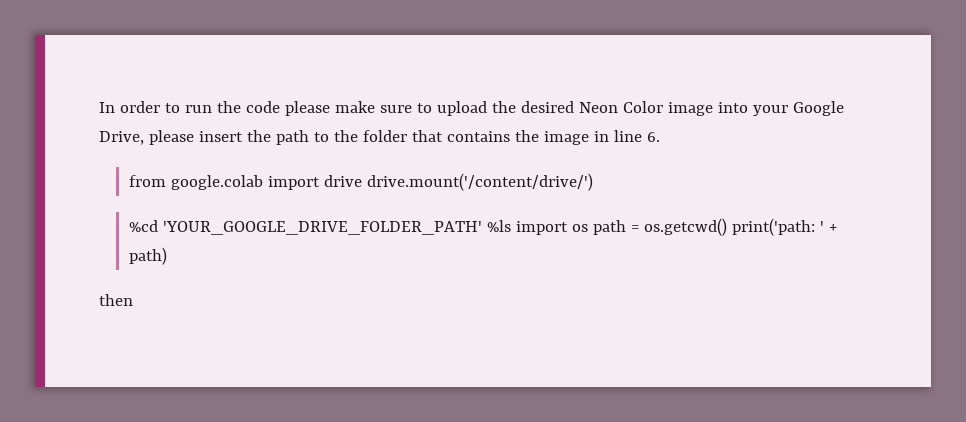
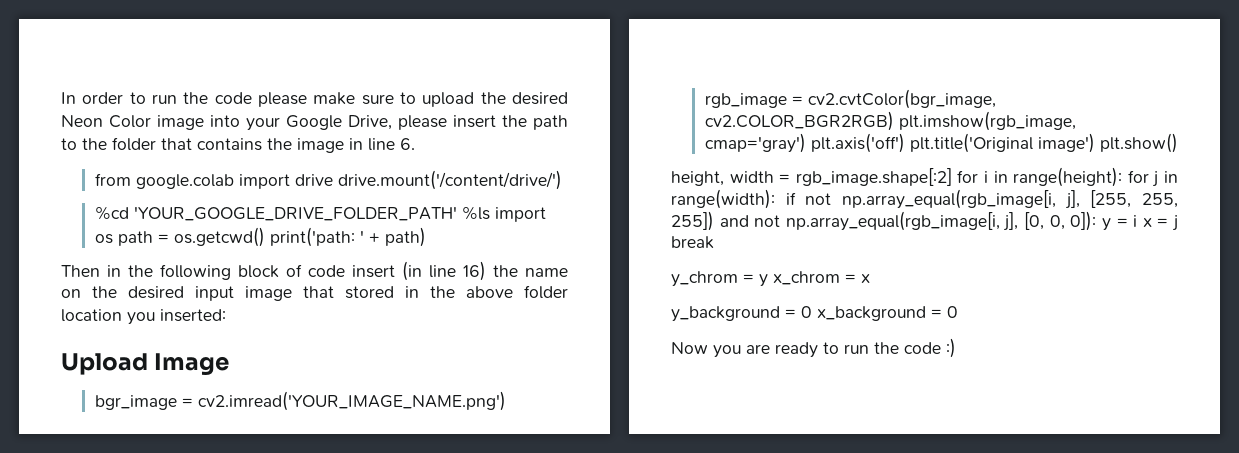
[99,294,133,306] then -> [61,261,568,281] [61,285,568,301] [61,309,226,325] [61,353,230,376] [94,391,506,411] [704,89,996,109] [704,111,1076,131] [704,133,1178,153] [671,167,1178,187] [671,189,1178,209] [671,211,1179,231] [671,236,714,249] [671,271,870,287] [671,306,958,322] [671,338,956,358] Then in the following block of code insert (in line 16) the name on the desired input image that stored in the above folder location you inserted: // Upload Image // bgr_image = cv2.imread('YOUR_IMAGE_NAME.png') rgb_image = cv2.cvtColor(bgr_image, cv2.COLOR_BGR2RGB) plt.imshow(rgb_image, cmap='gray') plt.axis('off') plt.title('Original image') plt.show() // height, width = rgb_image.shape[:2] for i in range(height): for j in range(width): if not np.array_equal(rgb_image[i, j], [255, 255, 255]) and not np.array_equal(rgb_image[i, j], [0, 0, 0]): y = i x = j break // y_chrom = y x_chrom = x // y_background = 0 x_background = 0 // Now you are ready to run the code :)

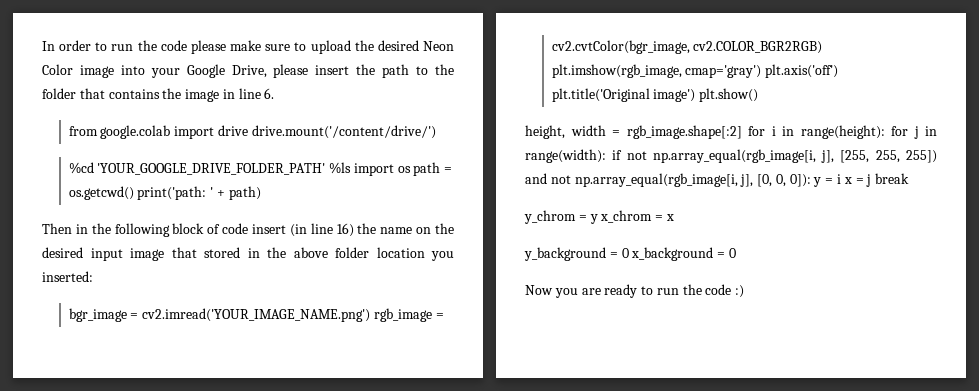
[61,353,230,376] // Upload Image -> (93, 276) none

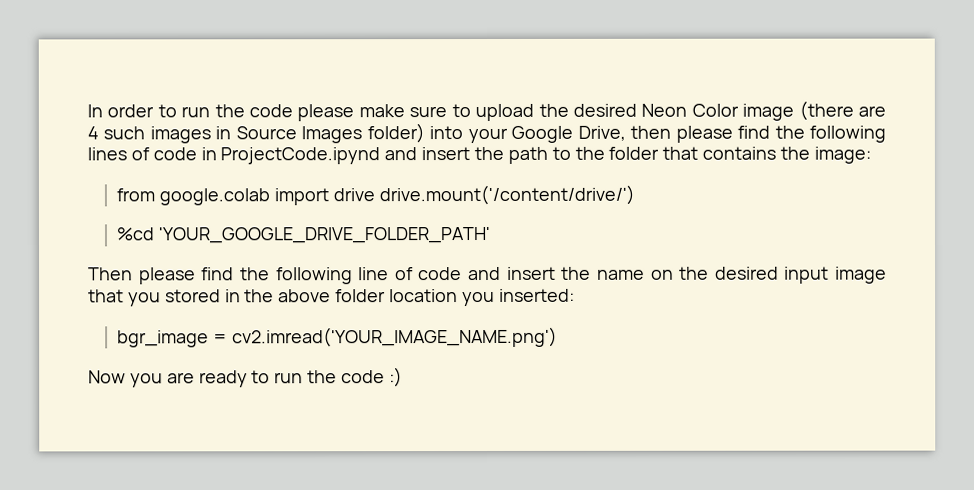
[120,64,309,78] into your Google Drive, please -> [798,100,886,121] [87,123,887,144] [87,147,418,165] (there are 4 such images in Source Images folder) into your Google Drive, then please find the following lines of code in ProjectCode.ipynd and
[185,88,275,102] image in line 6. -> [813,146,871,164] image:
[329,162,453,176] [68,186,261,200] %ls import os path = os.getcwd() print('path: ' + path) -> (491, 235) none
[75,223,354,237] in the following block of code insert (in line 16) -> [138,266,556,285] please find the following line of code and insert
(197, 252) none -> [127,292,161,307] you
[373,308,444,322] [551,40,823,54] [551,64,839,78] [551,88,759,102] [525,125,937,139] [525,149,937,163] [525,173,910,187] [524,210,674,224] [524,247,736,261] rgb_image = cv2.cvtColor(bgr_image, cv2.COLOR_BGR2RGB) plt.imshow(rgb_image, cmap='gray') plt.axis('off') plt.title('Original image') plt.show() // height, width = rgb_image.shape[:2] for i in range(height): for j in range(width): if not np.array_equal(rgb_image[i, j], [255, 255, 255]) and not np.array_equal(rgb_image[i, j], [0, 0, 0]): y = i x = j break // y_chrom = y x_chrom = x // y_background = 0 x_background = 0 -> (559, 337) none

